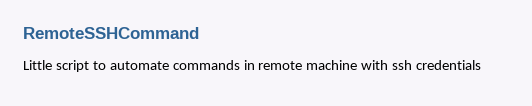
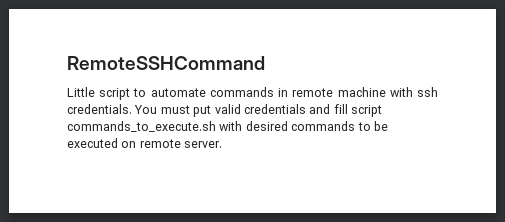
[416,60,482,70] credentials -> [67,104,382,117] [67,121,388,132] [67,138,223,148] credentials. You must put valid credentials and fill script commands_to_execute.sh with desired commands to be executed on remote server.

